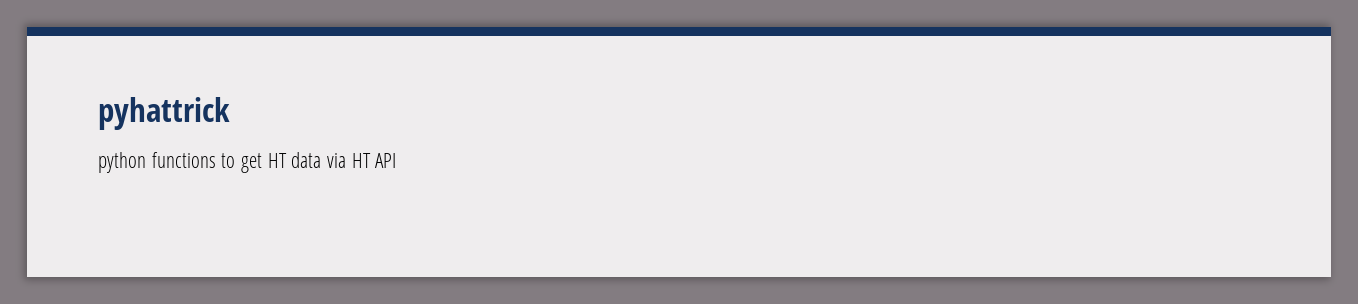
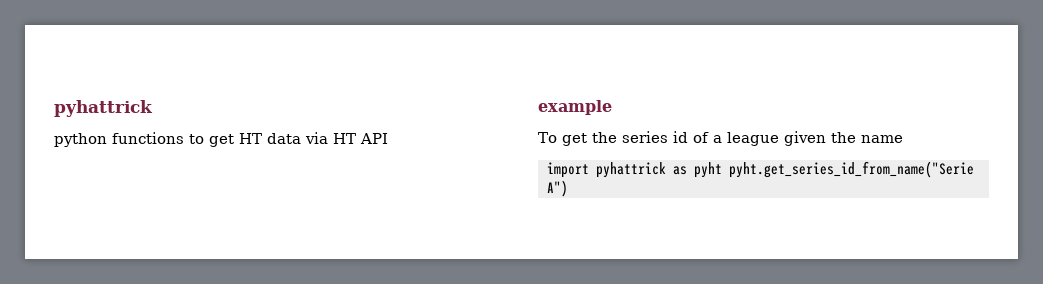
(397, 160) none -> [538,100,612,115] [538,131,903,146] [546,161,974,178] [546,180,568,197] // example // To get the series id of a league given the name // import pyhattrick as pyht pyht.get_series_id_from_name("Serie A")

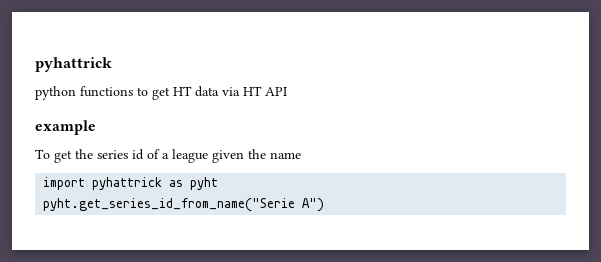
(722, 170) none -> (219, 183) //

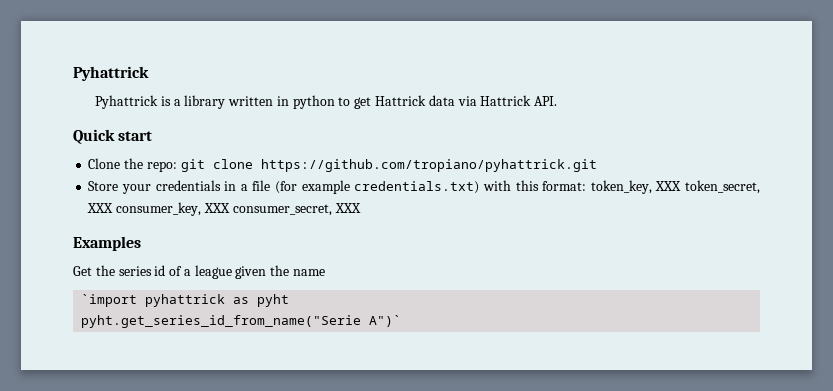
[35,57,112,72] [35,86,133,100] pyhattrick // python functions -> [73,66,149,81] [94,95,335,109] Pyhattrick // Pyhattrick is a library written in python
[173,86,192,96] HT -> [375,95,427,106] Hattrick
[243,86,287,96] [35,120,96,135] [35,149,72,163] HT API // example // To get -> [480,95,558,106] [73,129,153,144] [88,158,597,172] [88,180,760,194] [87,202,361,216] [73,236,141,251] [73,266,92,276] Hattrick API. // Quick start // Clone the repo: git clone https://github.com/tropiano/pyhattrick.git // Store your credentials in a file (for example credentials.txt) with this format: token_key, XXX token_secret, XXX consumer_key, XXX consumer_secret, XXX // Examples // Get
[43,177,86,190] import -> [81,294,138,307] `import
[302,198,325,212] A") -> [369,315,402,327] A")`

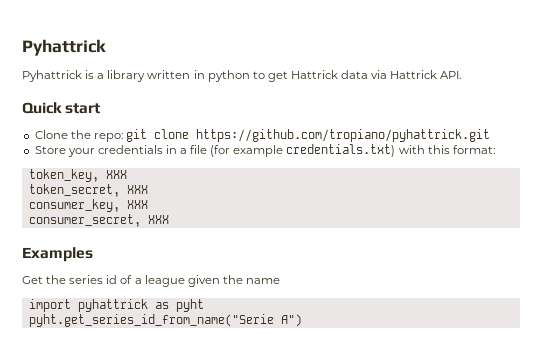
(587, 186) none -> (495, 149) //
(682, 186) none -> (127, 174) //
(114, 208) none -> (148, 189) //
(230, 208) none -> (148, 204) //
[81,294,138,307] `import -> [28,299,71,312] import
[369,315,402,327] A")` -> [280,314,302,327] A")

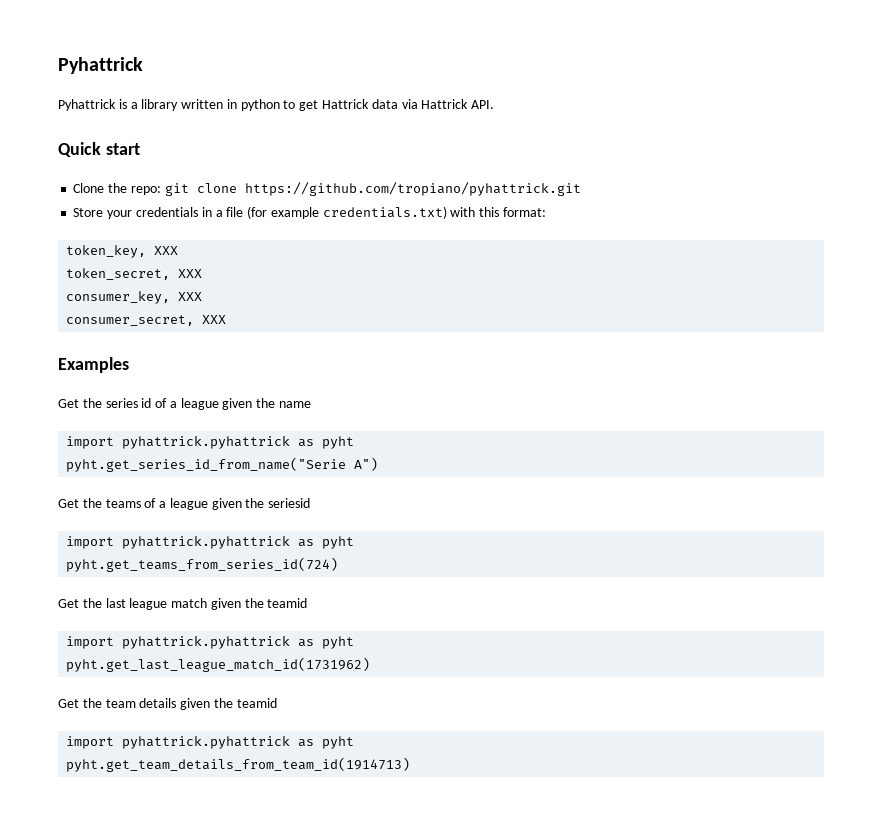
[77,299,148,312] pyhattrick -> [122,436,291,449] pyhattrick.pyhattrick
(302, 320) none -> [58,498,311,510] [66,536,355,549] [66,557,339,572] [58,598,308,610] [66,636,355,649] [66,657,371,672] [58,698,277,710] [66,736,355,749] [66,757,411,772] // Get the teams of a league given the seriesid // import pyhattrick.pyhattrick as pyht // pyht.get_teams_from_series_id(724) // Get the last league match given the teamid // import pyhattrick.pyhattrick as pyht // pyht.get_last_league_match_id(1731962) // Get the team details given the teamid // import pyhattrick.pyhattrick as pyht // pyht.get_team_details_from_team_id(1914713)

